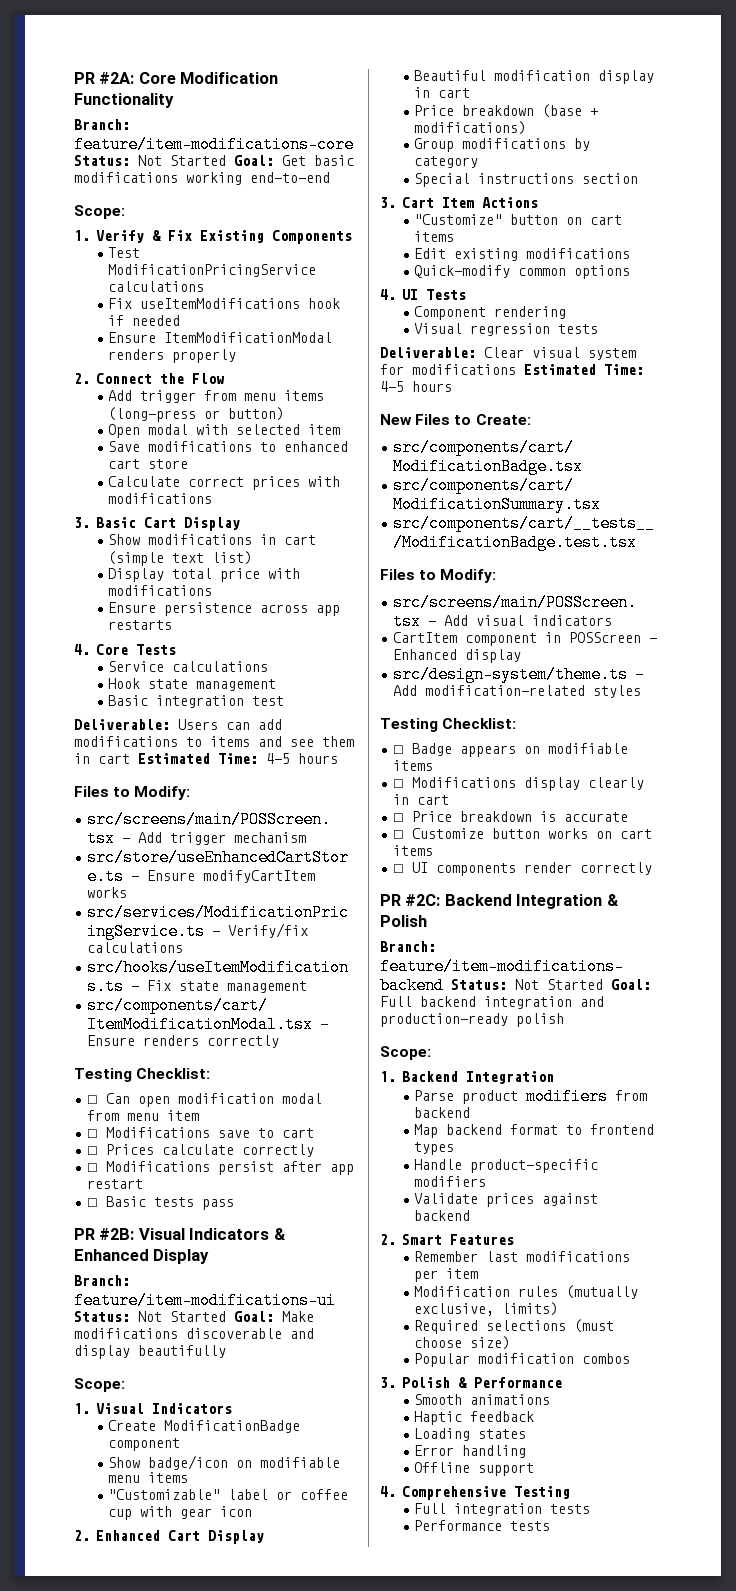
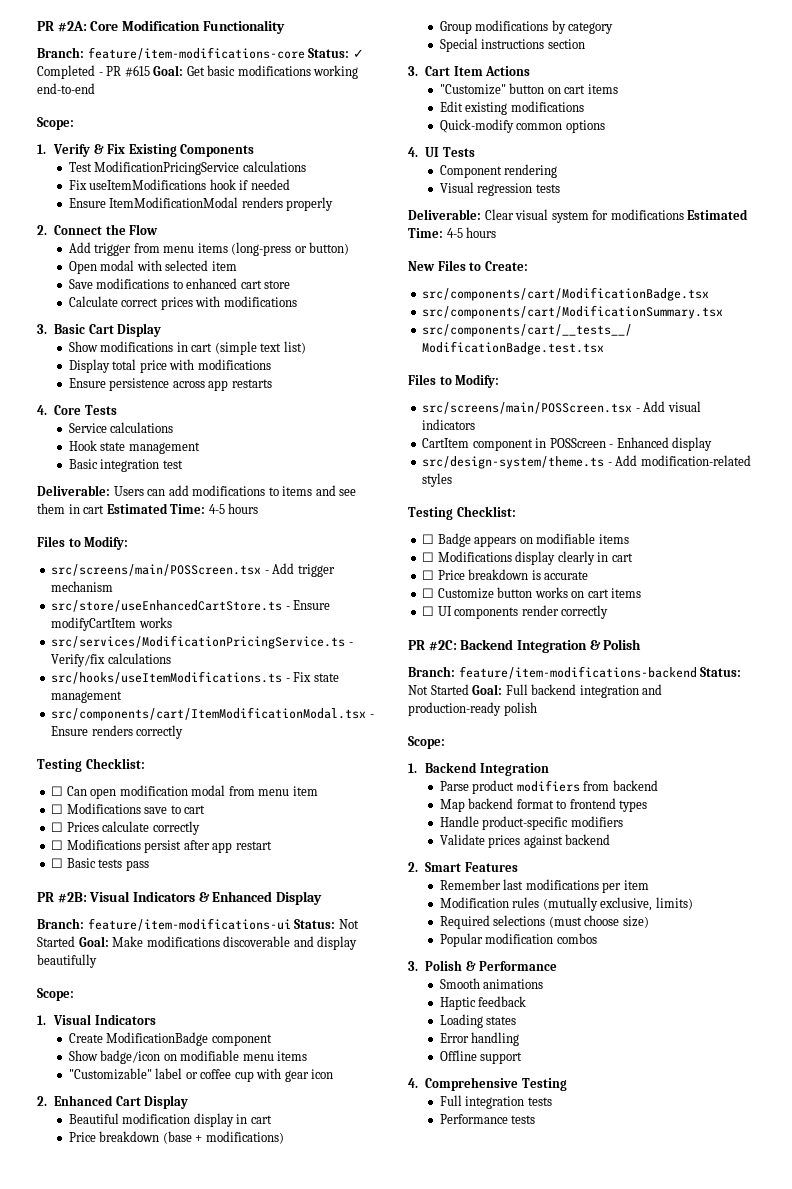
[138,155,226,166] Not Started -> [352,49,364,58] [37,65,150,79] ✓ Completed - PR #615

